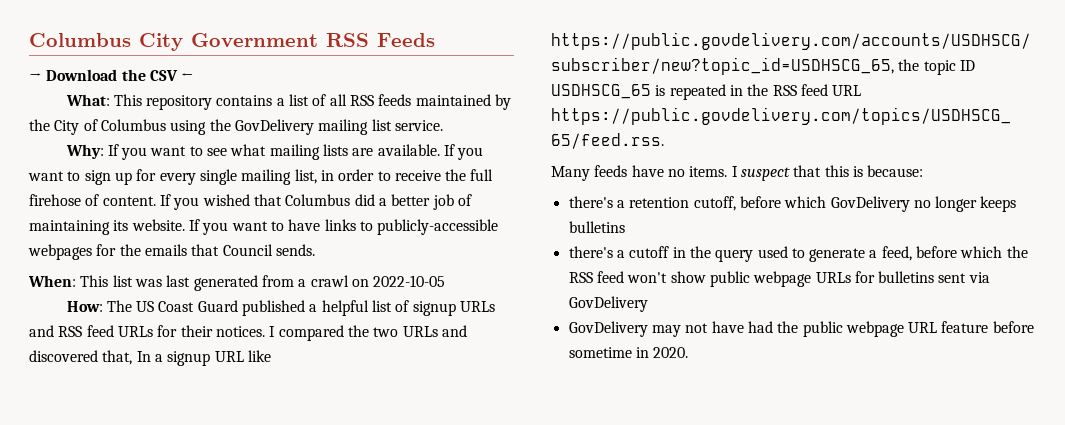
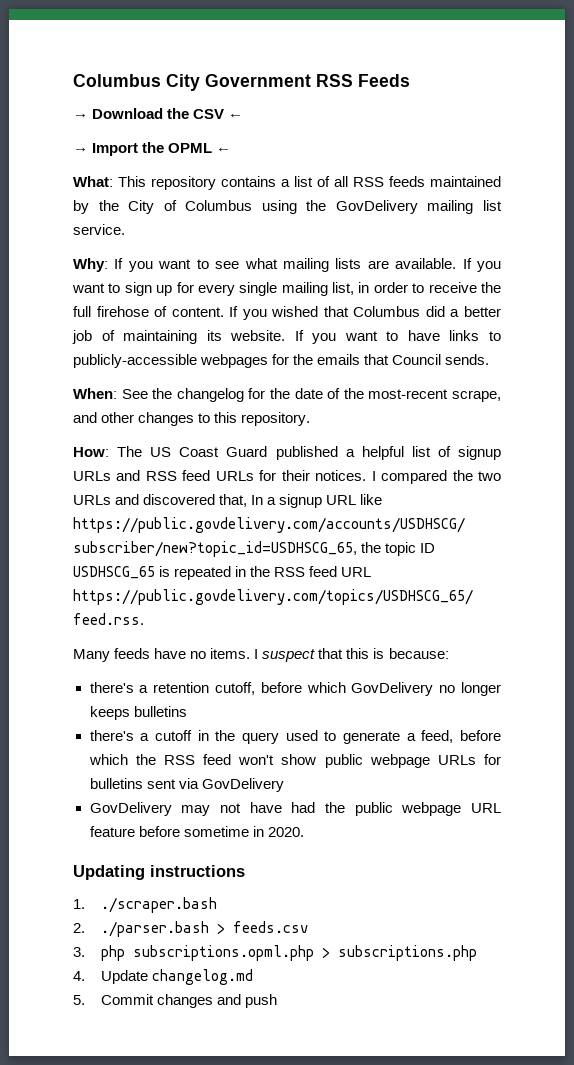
(195, 77) none -> [73,142,232,156] // → Import the OPML ←
[80,275,446,291] This list was last generated from a crawl on 2022-10-05 -> [121,388,501,402] [73,412,311,426] See the changelog for the date of the most-recent scrape, and other changes to this repository.
(689, 352) none -> [73,865,245,880] [73,897,217,913] [73,921,308,937] [73,945,477,961] [73,969,253,985] [73,994,277,1008] // Updating instructions // 1. ./scraper.bash // 2. ./parser.bash > feeds.csv // 3. php subscriptions.opml.php > subscriptions.php // 4. Update changelog.md // 5. Commit changes and push

